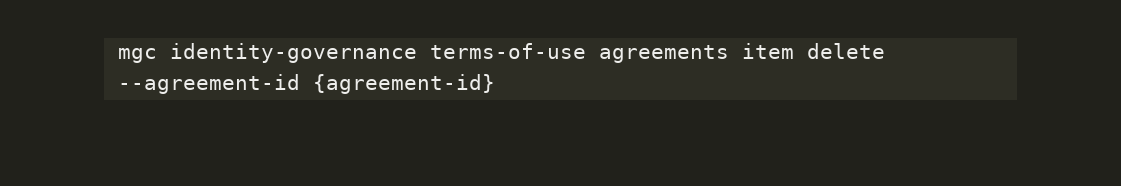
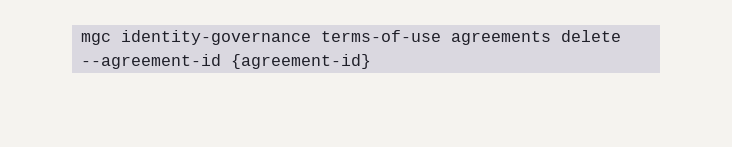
[741,43,794,59] item -> (551, 38) none

